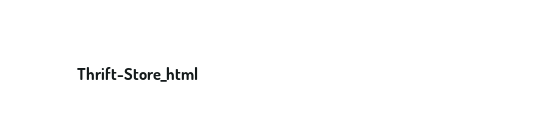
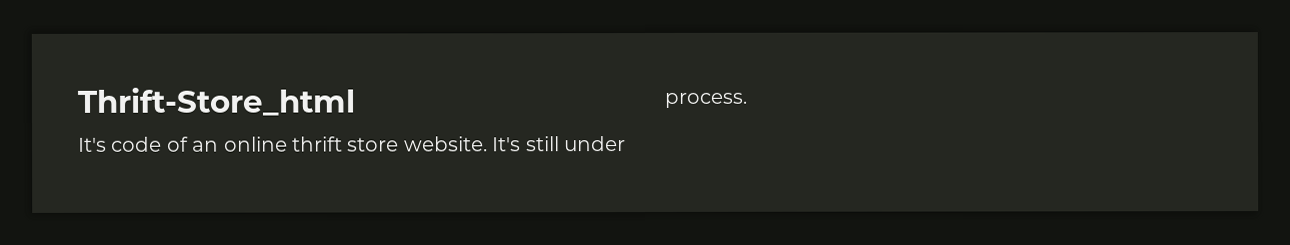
(198, 74) none -> [78,136,626,152] [664,92,747,108] // It's code of an online thrift store website. It's still under process.

